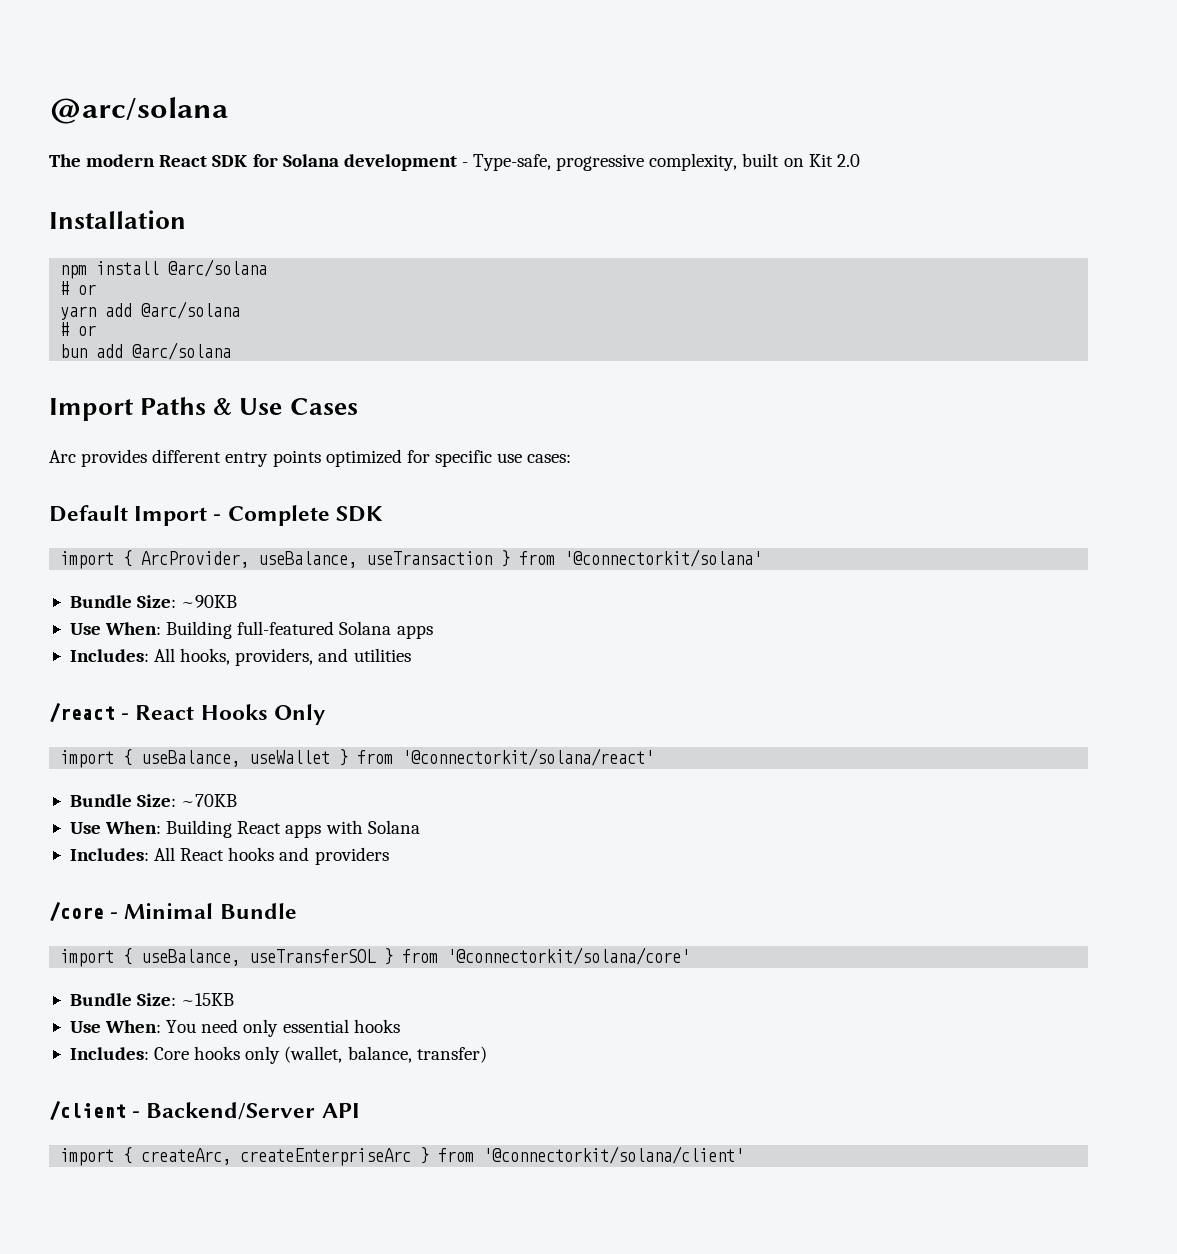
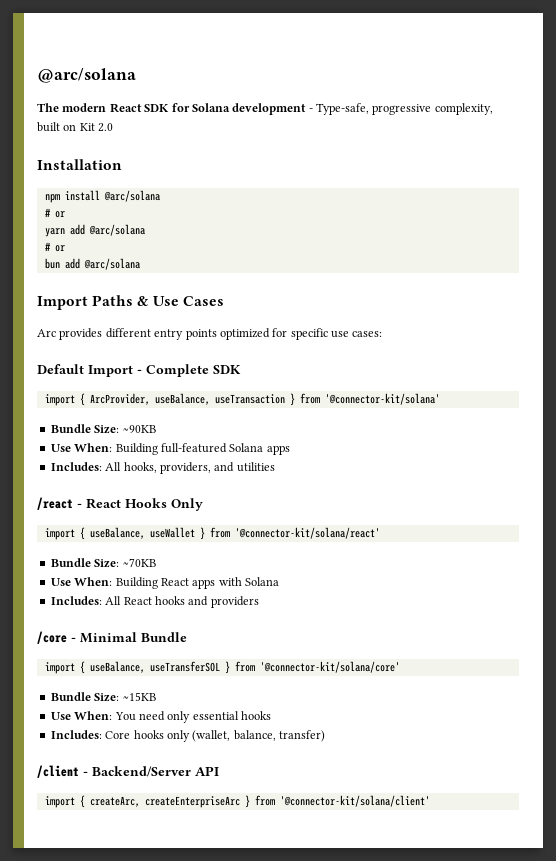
[564,549,763,567] '@connectorkit/solana' -> [324,393,440,405] '@connector-kit/solana'
[402,748,655,766] '@connectorkit/solana/react' -> [234,527,380,539] '@connector-kit/solana/react'
[447,947,691,965] '@connectorkit/solana/core' -> [259,661,400,673] '@connector-kit/solana/core'
[483,1146,745,1164] '@connectorkit/solana/client' -> [279,795,430,807] '@connector-kit/solana/client'

